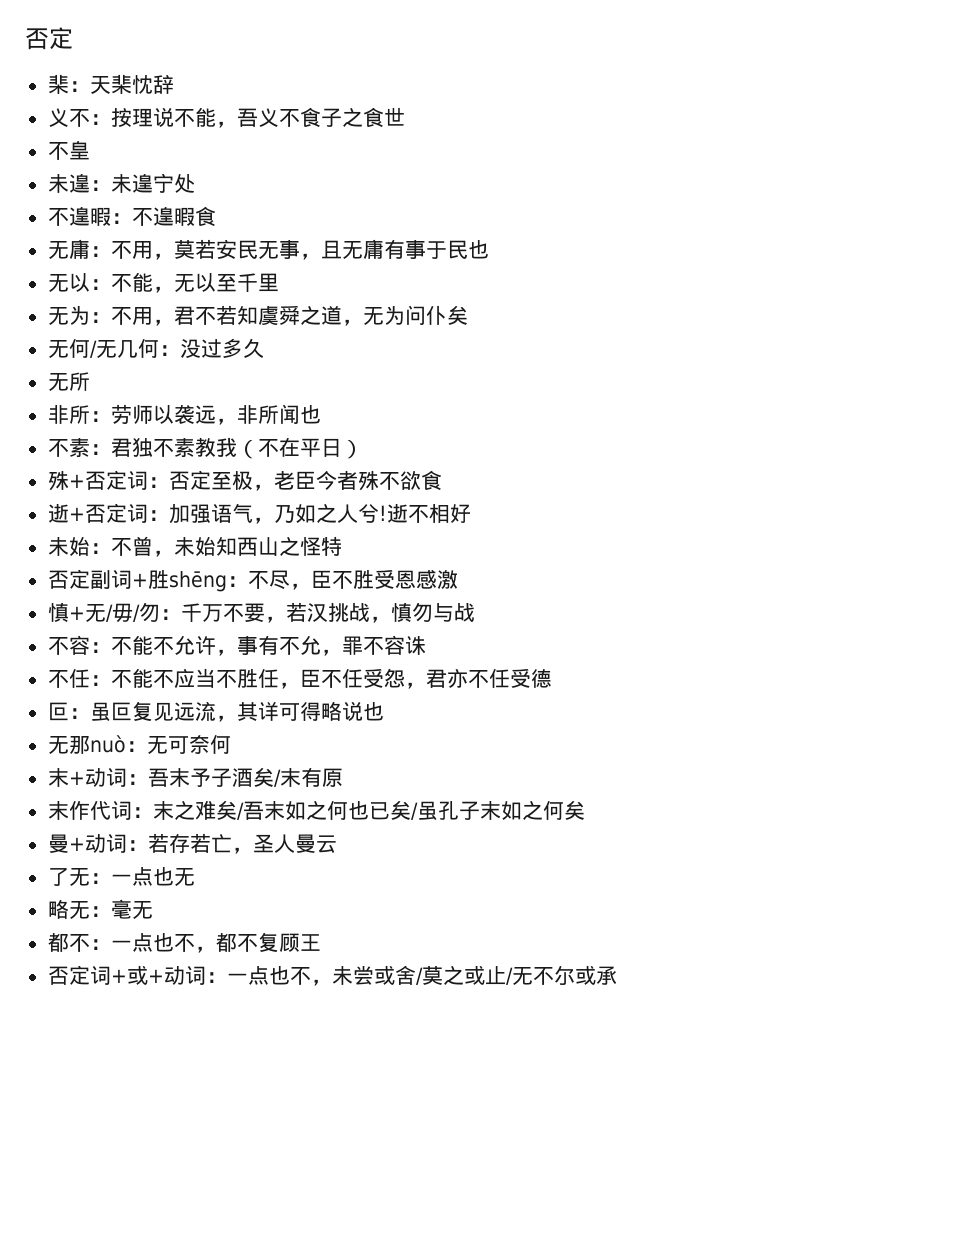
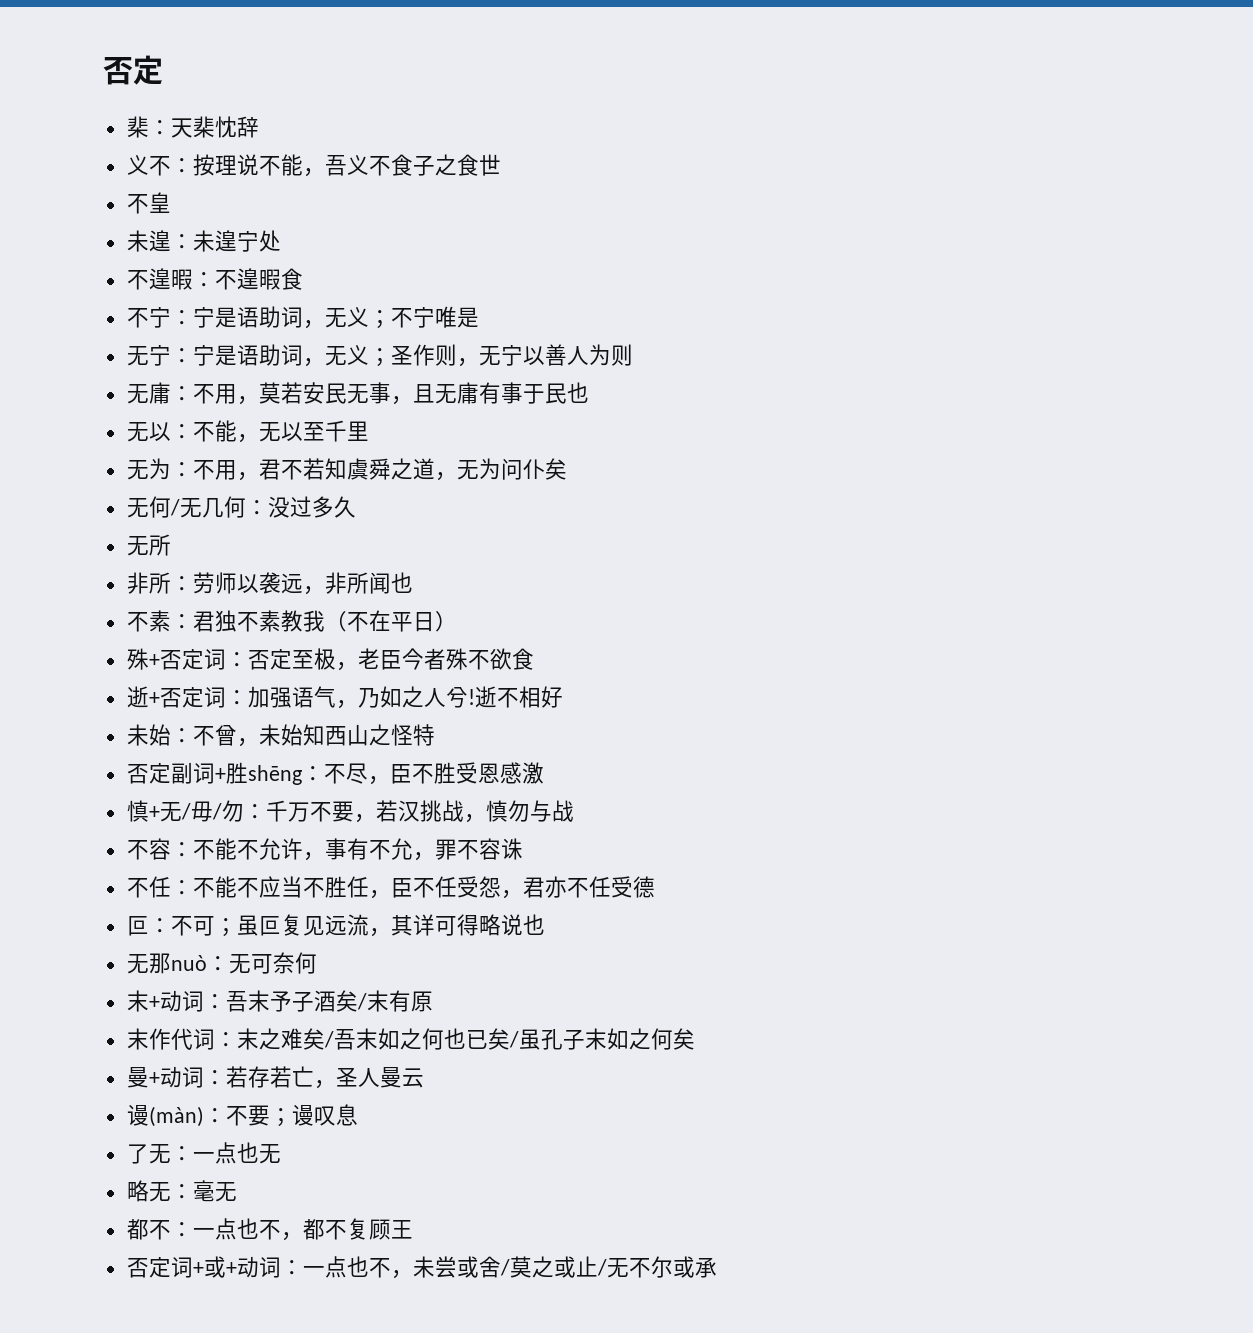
(216, 216) none -> [126,306,479,329] [126,344,633,367] // 不宁：宁是语助词，无义；不宁唯是 // 无宁：宁是语助词，无义；圣作则，无宁以善人为则
(90, 713) none -> [170,916,237,937] 不可；
(337, 844) none -> [126,1104,358,1127] // 谩(màn)：不要；谩叹息

